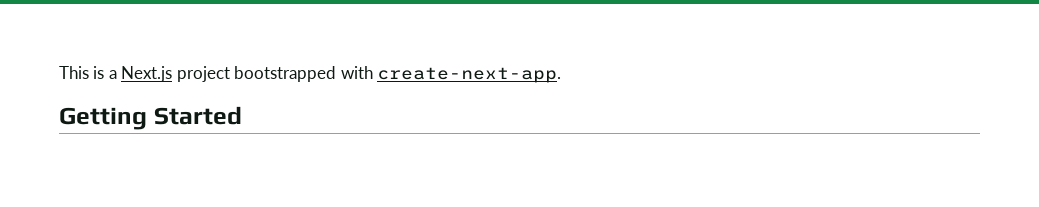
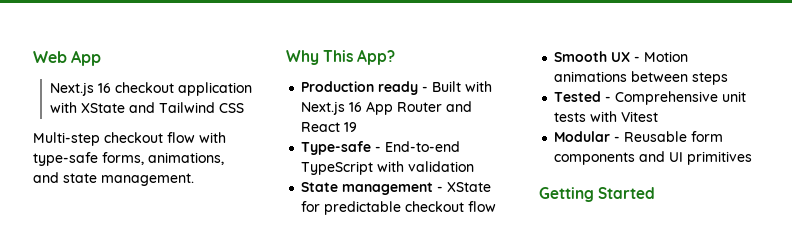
[59,66,562,83] This is a Next.js project bootstrapped with create-next-app. -> [33,50,102,66] [49,82,252,96] [49,102,244,113] [33,132,226,146] [33,152,224,166] [33,172,194,186] [286,49,396,65] [301,81,493,95] [301,101,473,115] [301,122,358,132] [301,141,461,155] [301,161,475,175] [301,182,492,195] [301,201,497,215] [554,51,689,62] [554,71,729,85] [554,91,747,105] [554,111,659,122] [554,131,724,142] [554,151,753,165] Web App // Next.js 16 checkout application with XState and Tailwind CSS // Multi-step checkout flow with type-safe forms, animations, and state management. // Why This App? // Production ready - Built with Next.js 16 App Router and React 19 // Type-safe - End-to-end TypeScript with validation // State management - XState for predictable checkout flow // Smooth UX - Motion animations between steps // Tested - Comprehensive unit tests with Vitest // Modular - Reusable form components and UI primitives

